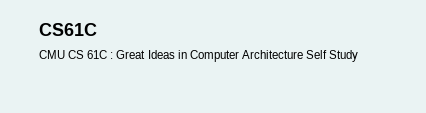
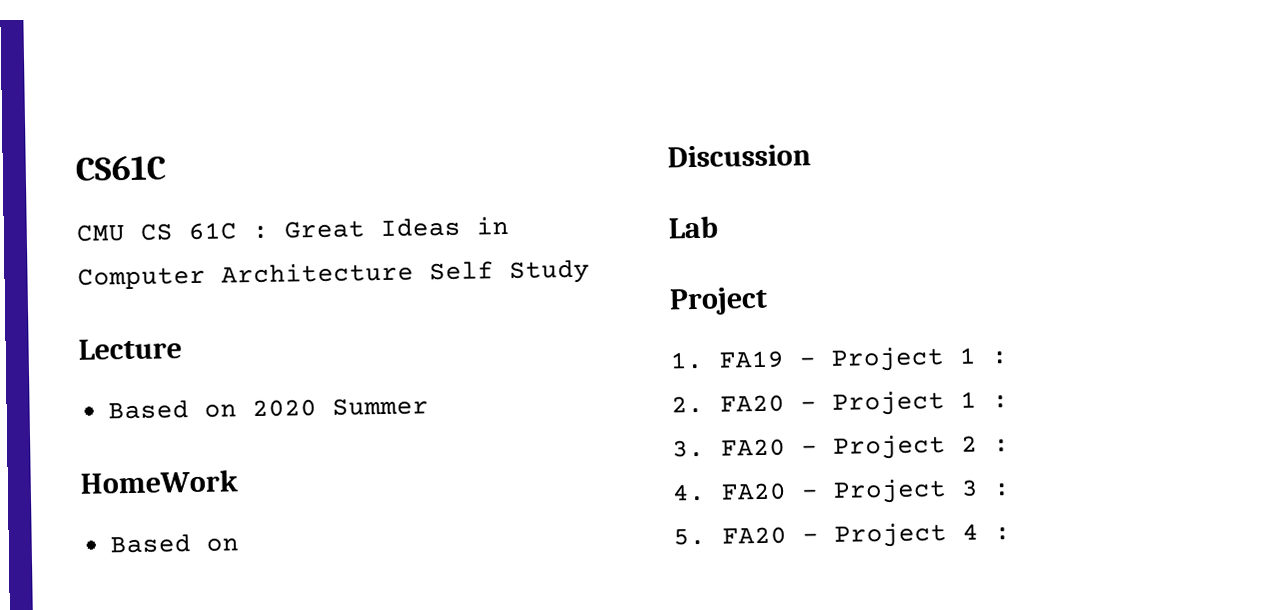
(359, 56) none -> [78,338,182,360] [107,397,429,420] [80,469,238,494] [109,534,239,554] [667,144,811,168] [668,215,718,239] [669,286,768,316] [670,346,1009,372] [671,390,1010,416] [672,434,1011,460] [672,478,1012,504] [673,522,1012,548] // Lecture // Based on 2020 Summer // HomeWork // Based on // Discussion // Lab // Project // 1. FA19 - Project 1 : // 2. FA20 - Project 1 : // 3. FA20 - Project 2 : // 4. FA20 - Project 3 : // 5. FA20 - Project 4 :

